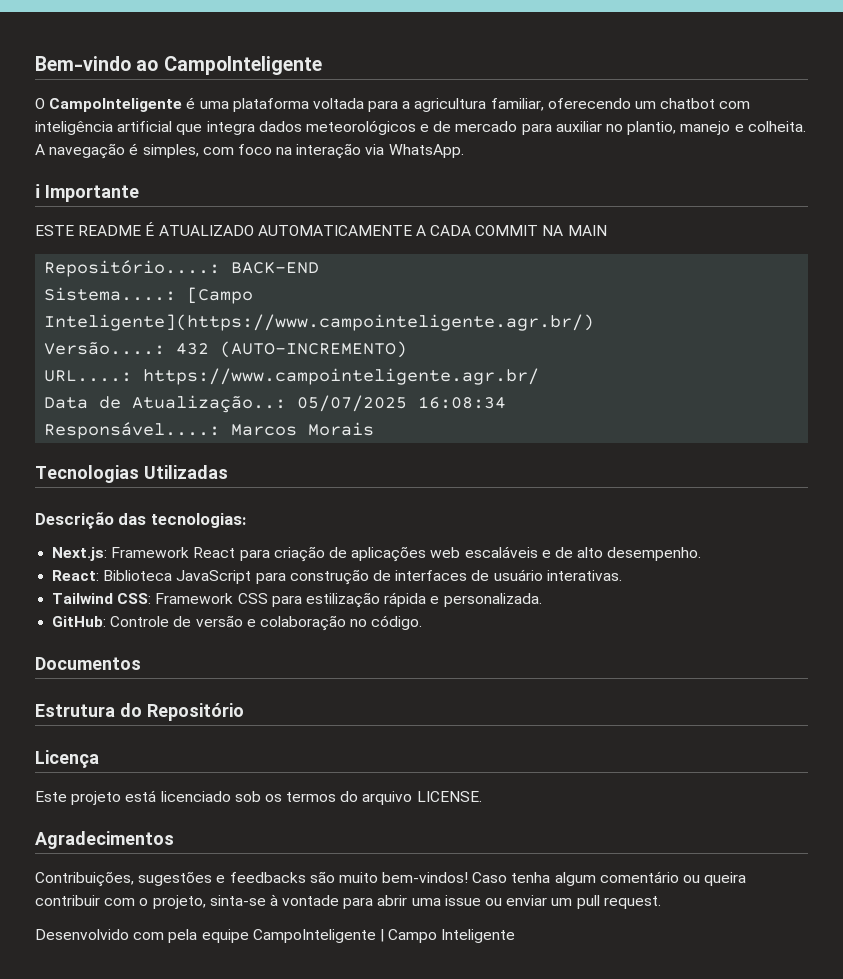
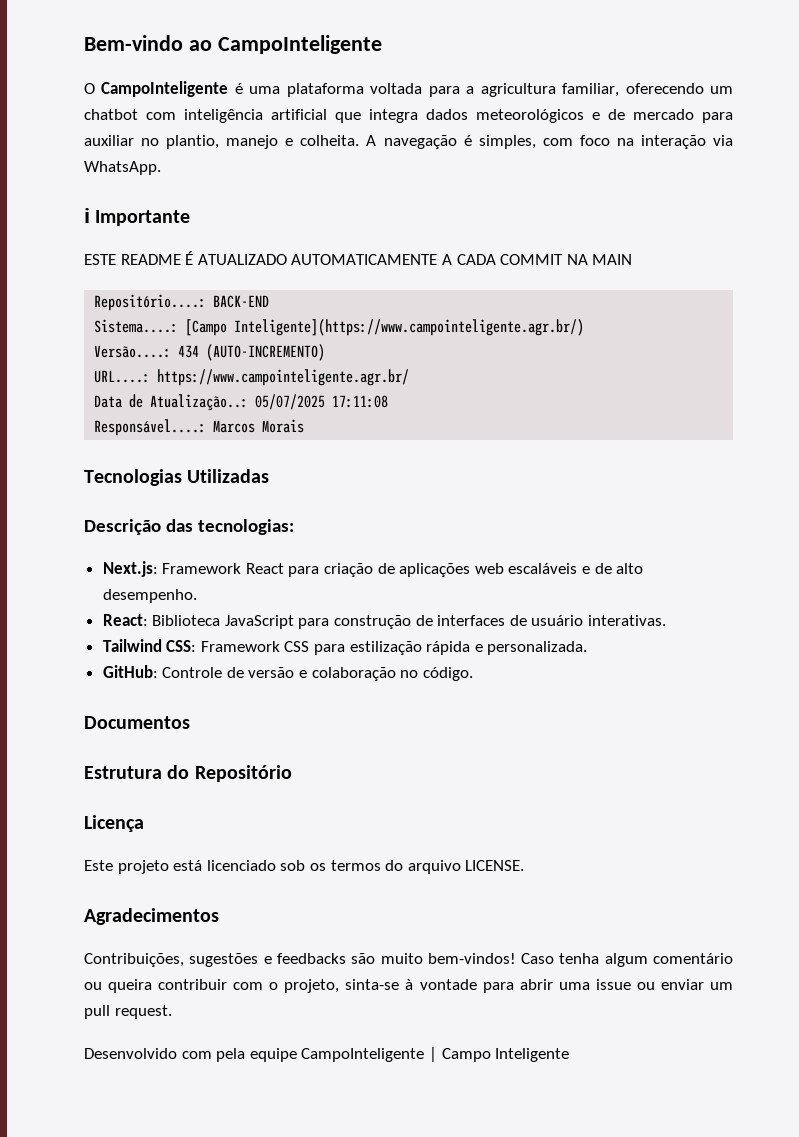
[176,343,210,355] 432 -> [178,345,200,358] 434
[418,396,507,409] 16:08:34 -> [332,395,389,408] 17:11:08

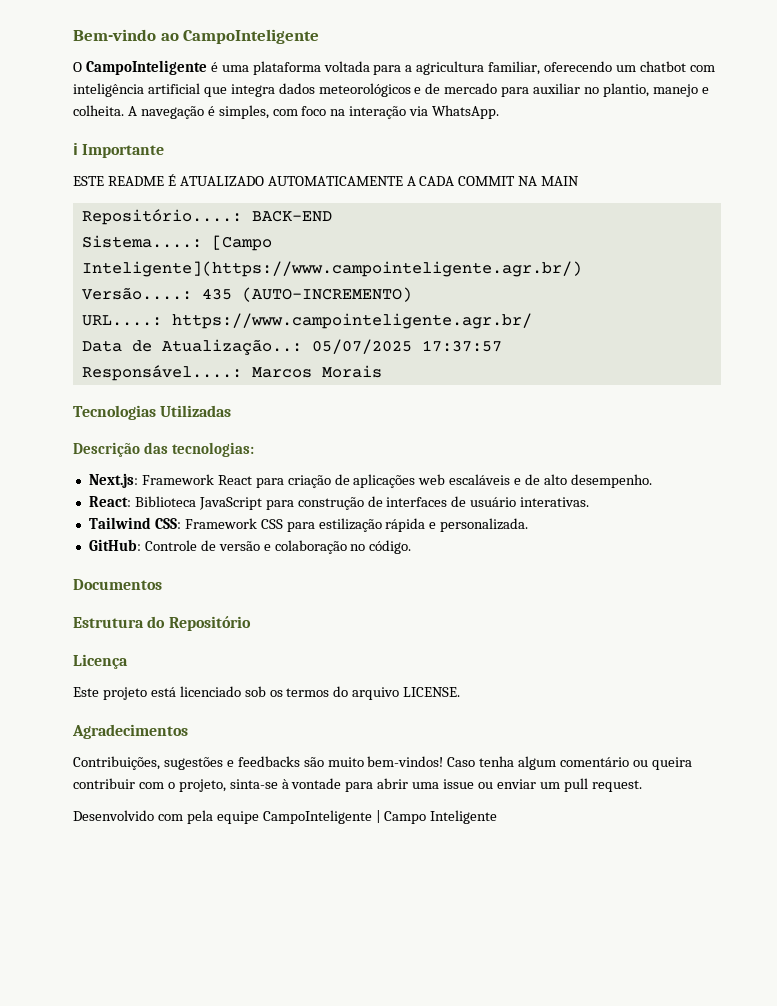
[178,345,200,358] 434 -> [201,288,232,300] 435
[332,395,389,408] 17:11:08 -> [421,340,502,352] 17:37:57

